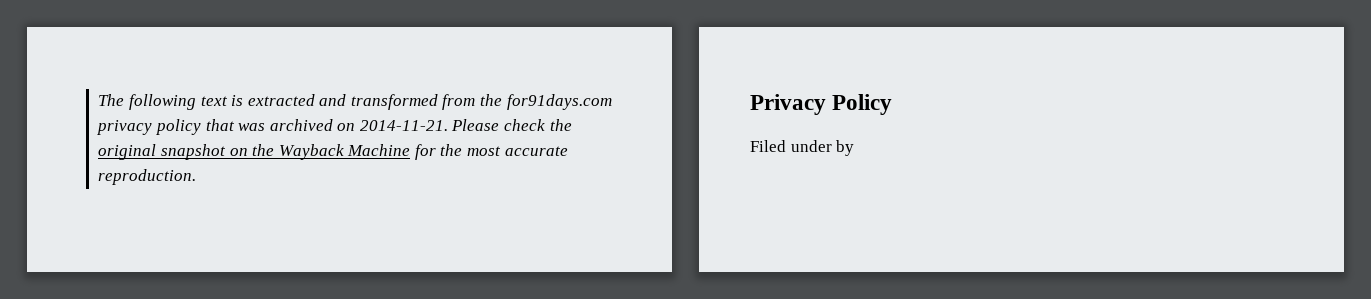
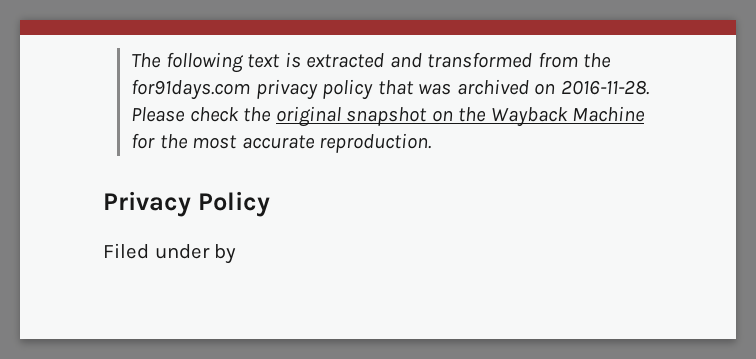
[359,120,448,131] 2014-11-21. -> [560,80,649,95] 2016-11-28.

